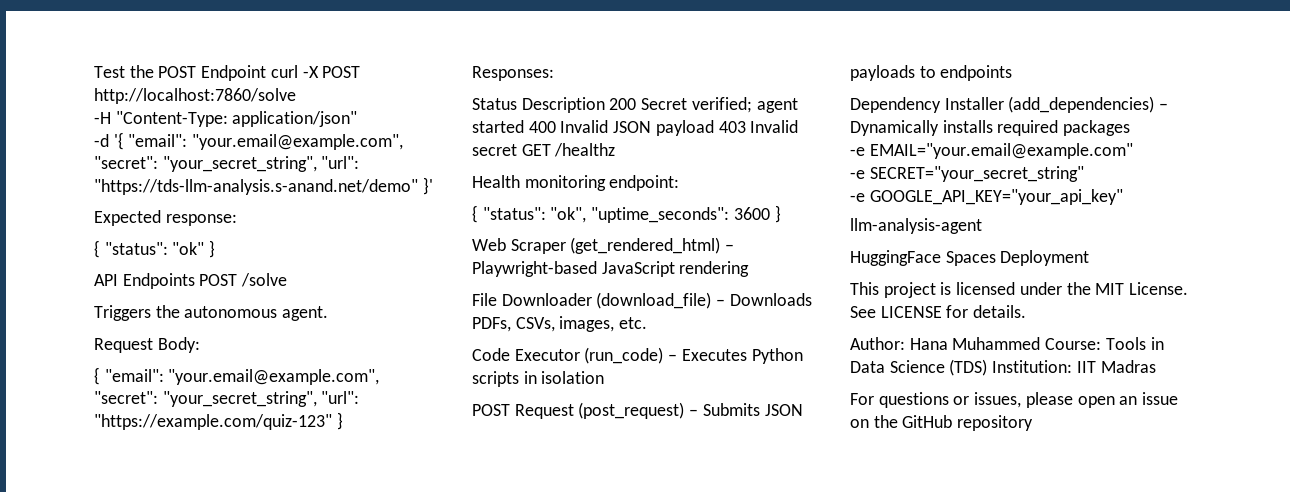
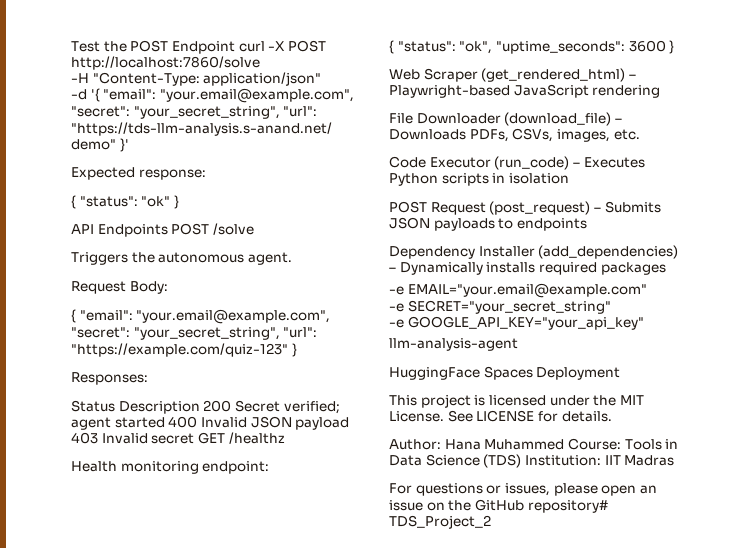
[957,415,1034,431] repository -> [527,500,608,513] [389,515,491,529] repository# TDS_Project_2

